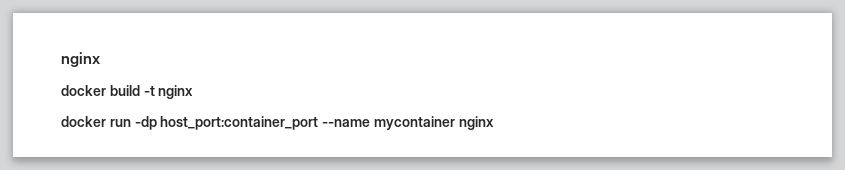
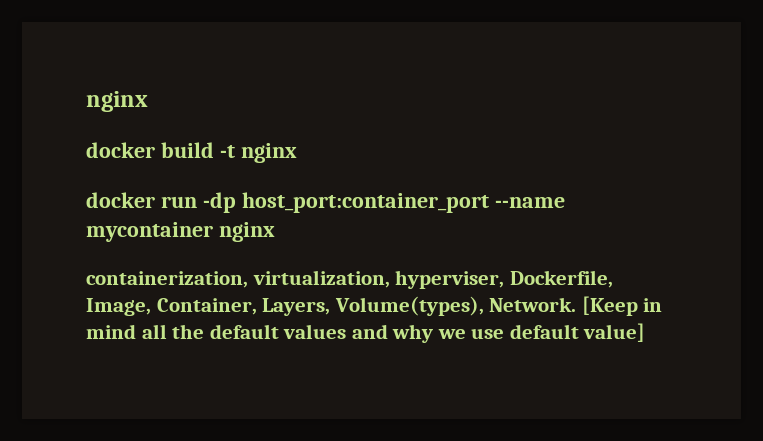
(494, 123) none -> [86,270,613,289] [86,296,663,316] [86,323,646,343] // containerization, virtualization, hyperviser, Dockerfile, Image, Container, Layers, Volume(types), Network. [Keep in mind all the default values and why we use default value]

